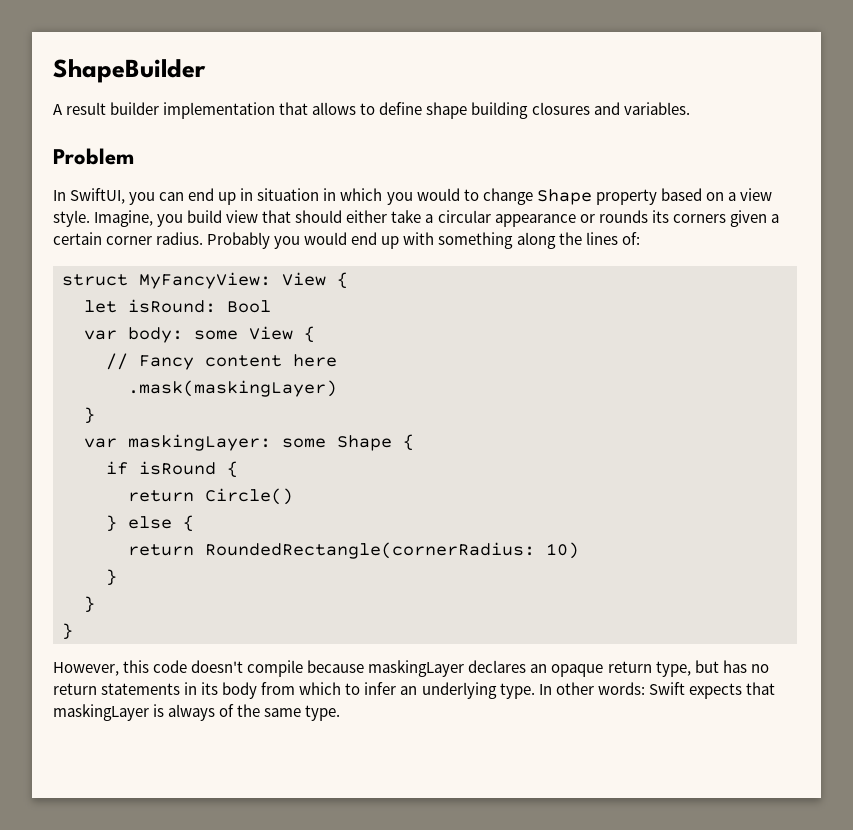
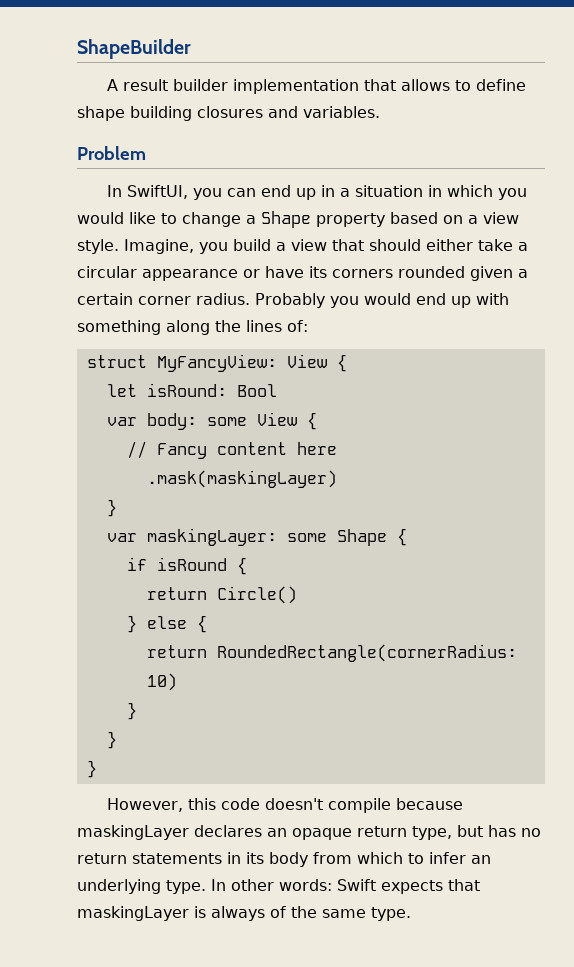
(254, 194) none -> [339,188,350,197] a
(460, 194) none -> [129,212,156,224] like
(533, 196) none -> [246,215,256,224] a
(223, 216) none -> [276,242,286,251] a
[598,210,648,223] rounds -> [265,266,304,278] have
(726, 218) none -> [398,266,465,278] rounded

